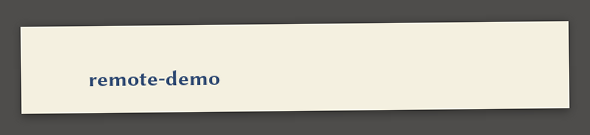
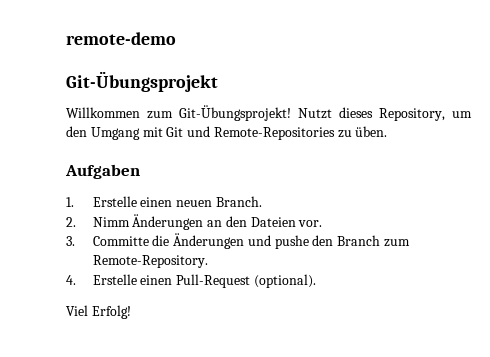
(221, 78) none -> [66,71,218,92] [66,105,472,121] [66,126,388,140] [65,164,140,179] [66,196,262,207] [66,214,323,230] [66,233,410,249] [92,255,208,268] [66,274,316,288] [66,305,131,319] // Git-Übungsprojekt // Willkommen zum Git-Übungsprojekt! Nutzt dieses Repository, um den Umgang mit Git und Remote-Repositories zu üben. // Aufgaben // 1. Erstelle einen neuen Branch. // 2. Nimm Änderungen an den Dateien vor. // 3. Committe die Änderungen und pushe den Branch zum Remote-Repository. // 4. Erstelle einen Pull-Request (optional). // Viel Erfolg!

